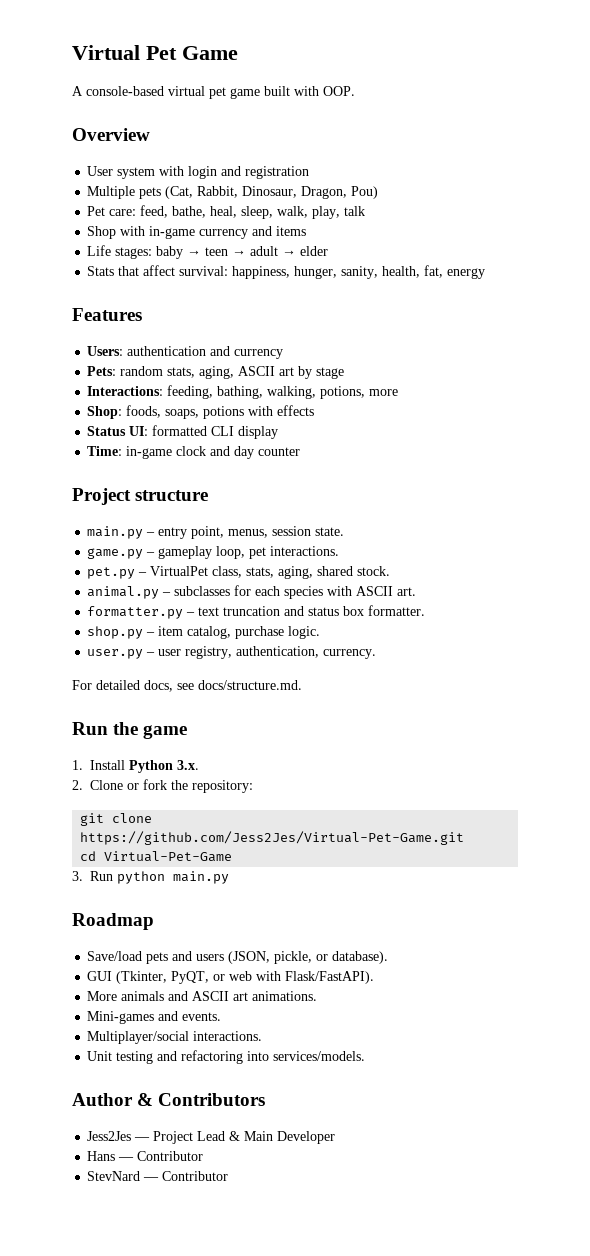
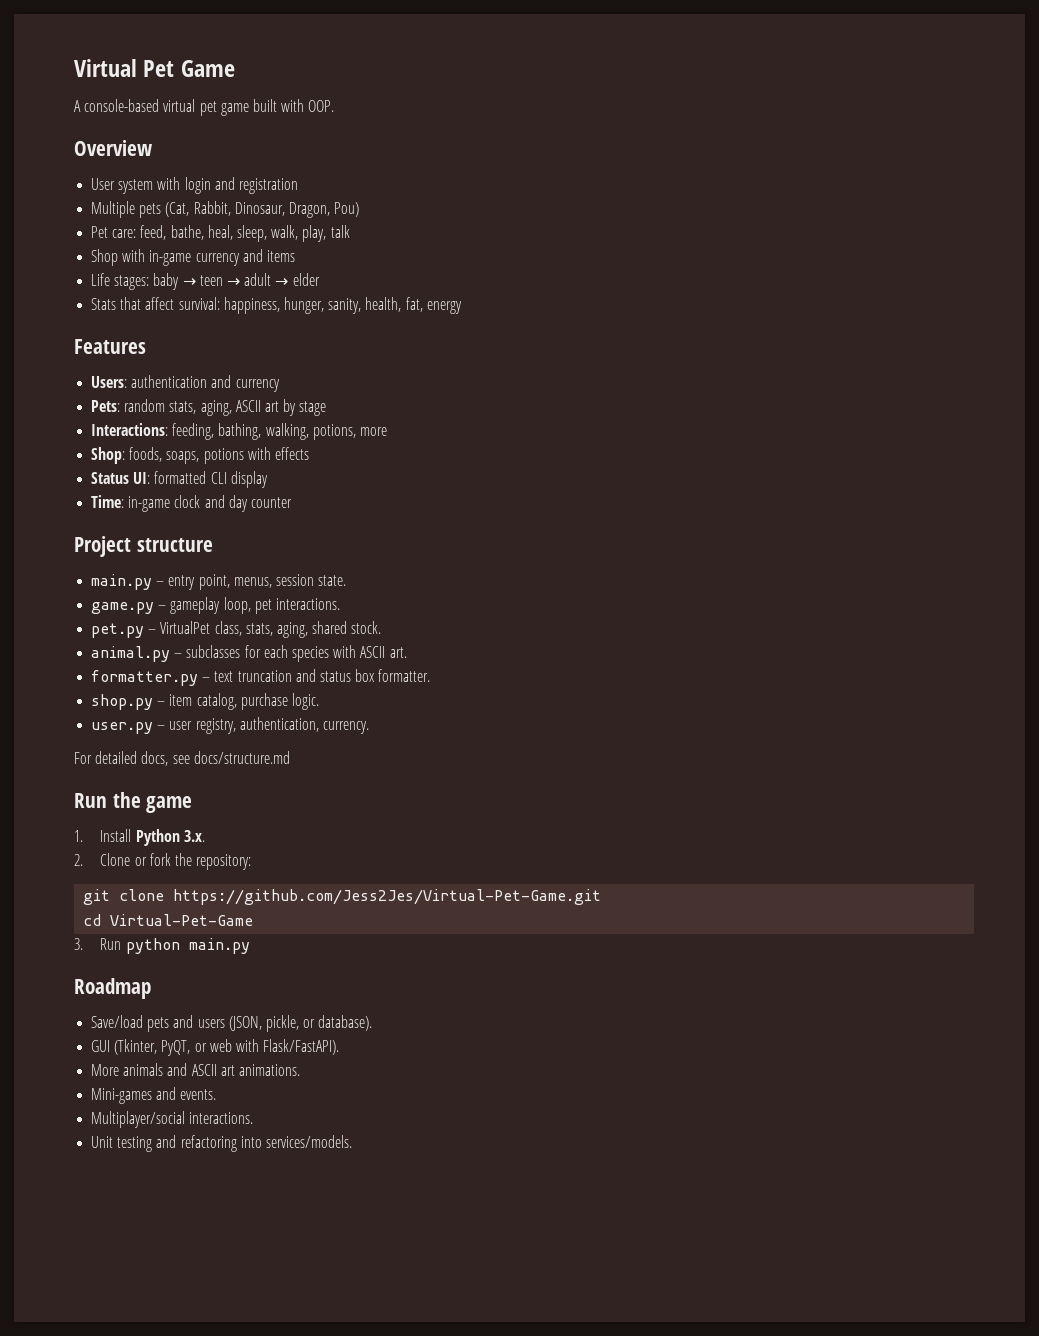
[198,680,302,690] docs/structure.md. -> [193,751,290,764] docs/structure.md
[72,1093,266,1106] [87,1131,336,1144] [87,1151,204,1161] [87,1171,229,1181] // Author & Contributors // Jess2Jes — Project Lead & Main Developer // Hans — Contributor // StevNard — Contributor -> (352, 1141) none

